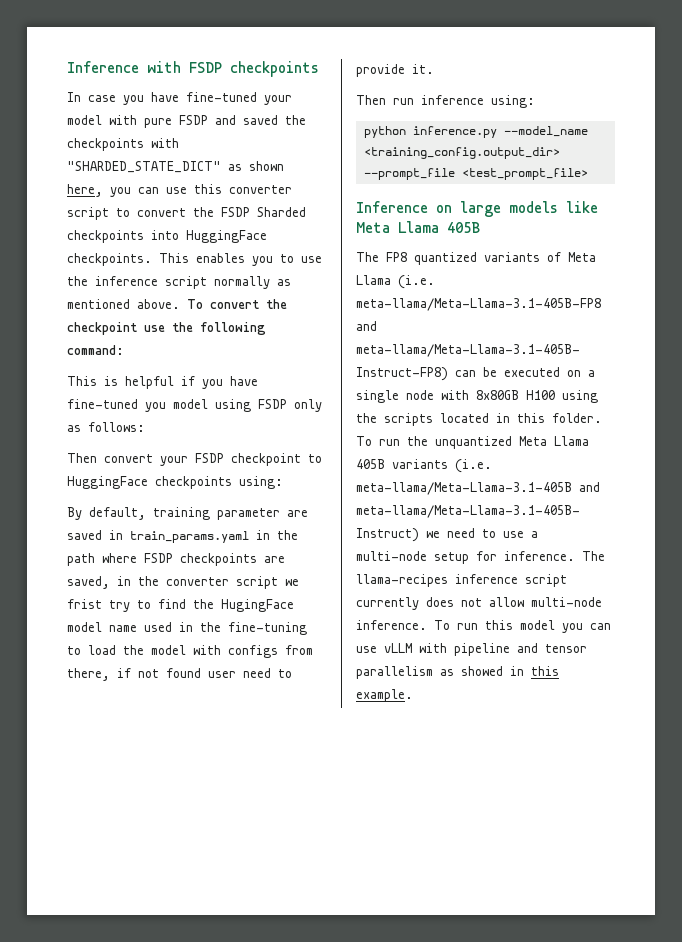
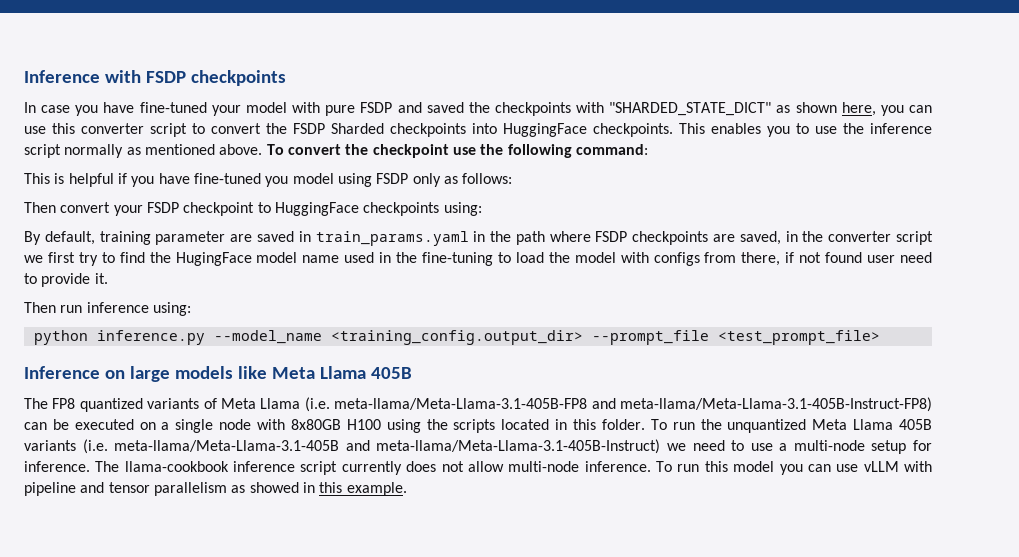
[67,599,102,609] frist -> [47,252,75,263] first
[356,574,448,587] llama-recipes -> [124,461,229,472] llama-cookbook

